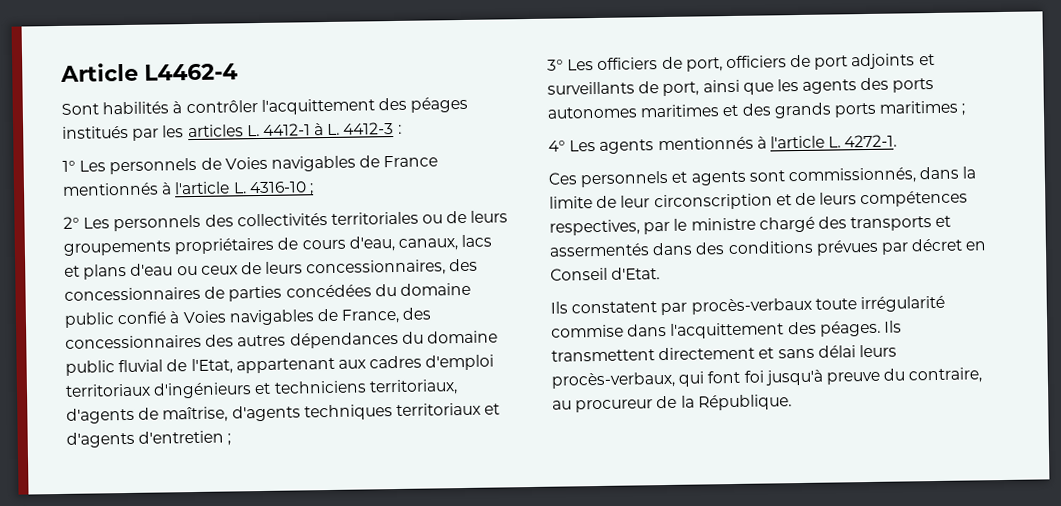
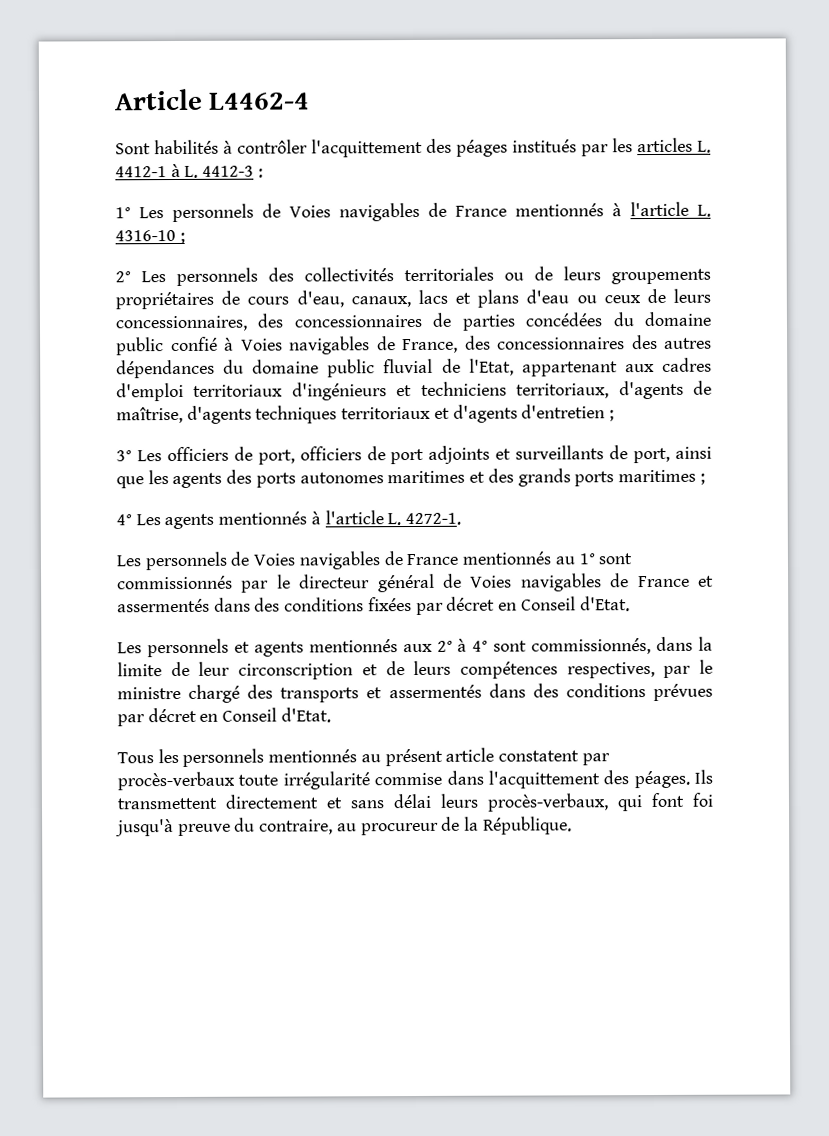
[548,170,747,188] Ces personnels et agents -> [116,551,633,571] [117,573,714,593] [117,596,630,615] [117,638,489,658] Les personnels de Voies navigables de France mentionnés au 1° sont commissionnés par le directeur général de Voies navigables de France et assermentés dans des conditions fixées par décret en Conseil d'Etat. // Les personnels et agents mentionnés aux 2° à 4°
[550,301,568,314] Ils -> [117,747,495,767] Tous les personnels mentionnés au présent article

